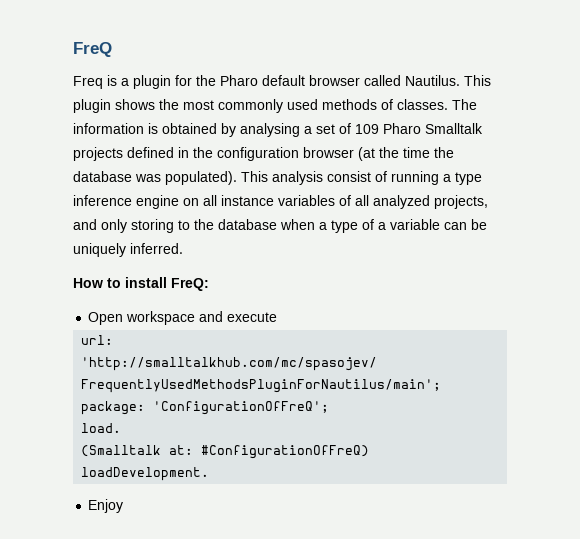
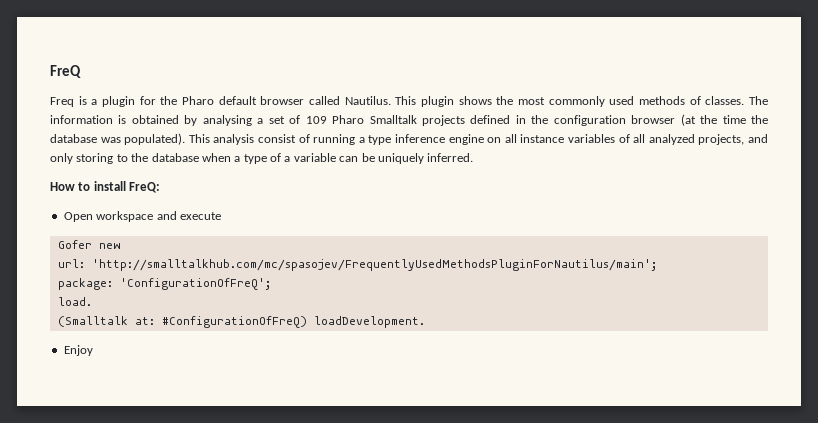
(278, 317) none -> [57,240,121,249] // Gofer new

